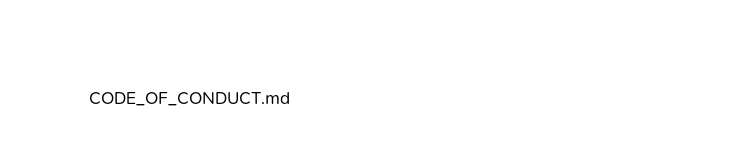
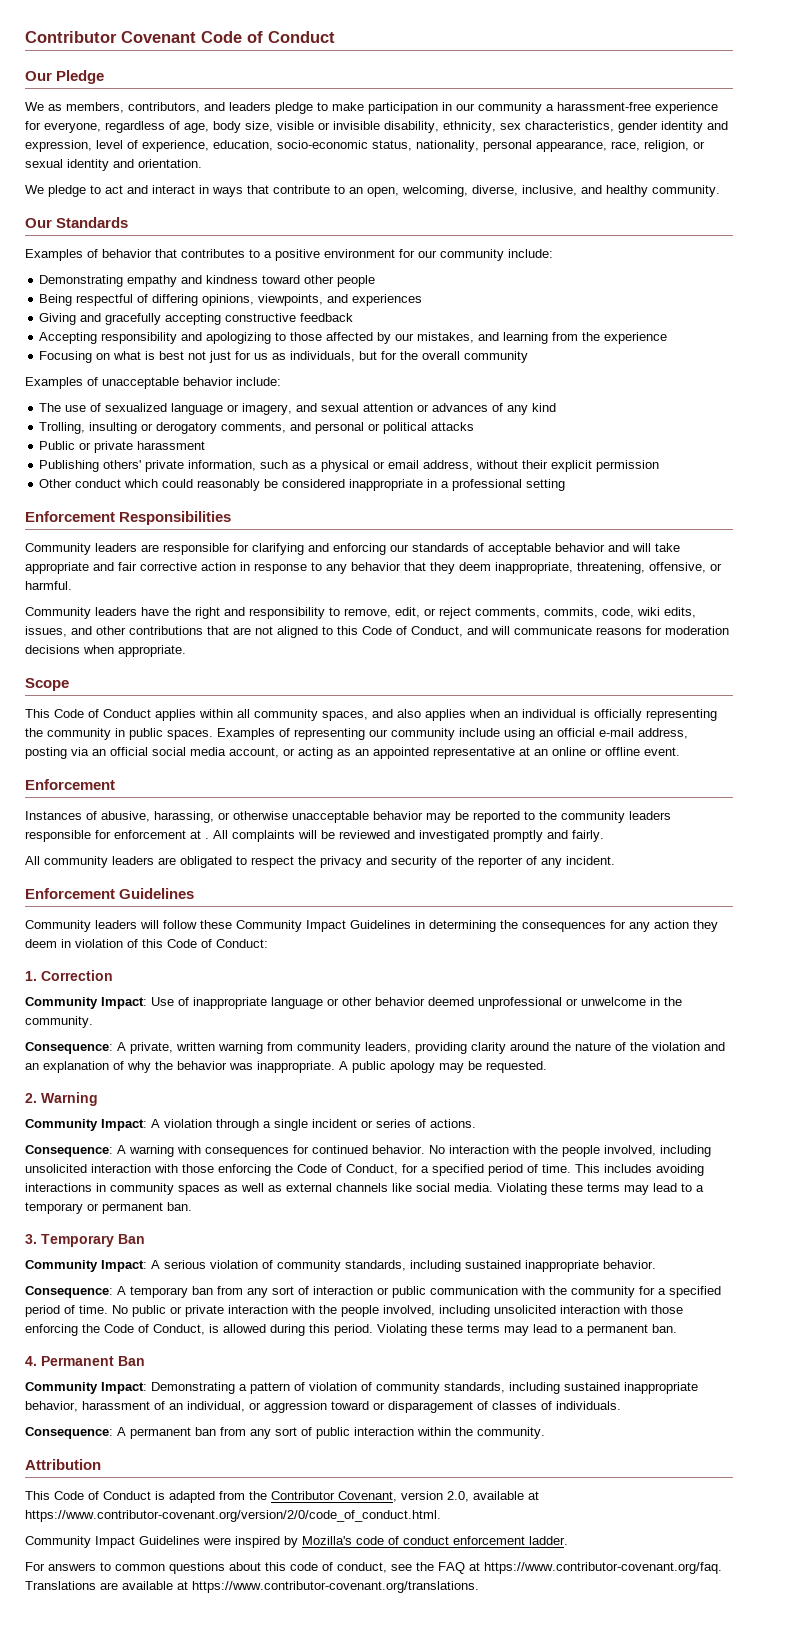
[89,92,290,106] CODE_OF_CONDUCT.md -> [25,31,335,43] [25,70,105,84] [25,102,718,114] [25,121,728,133] [25,140,705,152] [25,159,202,171] [25,185,720,197] [25,217,129,228] [25,249,553,261] [39,275,376,287] [39,294,423,306] [39,313,354,325] [39,332,668,344] [39,351,529,363] [25,377,281,389] [39,403,557,415] [39,422,475,434] [39,441,206,453] [39,460,660,472] [39,479,566,491] [25,511,232,525] [25,543,680,555] [25,562,722,574] [25,581,72,590] [25,607,696,619] [25,626,729,638] [25,645,186,657] [25,678,69,691] [25,709,717,721] [25,728,688,740] [25,747,680,759] [25,779,115,790] [25,811,671,823] [25,830,604,842] [25,856,615,868] [25,888,195,899] [25,920,718,932] [25,939,268,948] [25,970,113,981] [25,997,682,1009] [25,1016,93,1028] [25,1042,725,1054] [25,1061,547,1073] [25,1092,98,1106] [25,1119,476,1131] [25,1145,711,1157] [25,1164,704,1176] [25,1183,704,1195] [25,1202,192,1214] [25,1234,145,1247] [25,1260,656,1272] [25,1286,721,1298] [25,1305,683,1317] [25,1324,677,1336] [25,1356,145,1366] [25,1382,698,1394] [25,1401,621,1413] [25,1427,545,1439] [25,1459,101,1470] [25,1491,539,1503] [25,1510,441,1522] [25,1536,568,1548] [25,1562,722,1574] [25,1581,479,1593] Contributor Covenant Code of Conduct // Our Pledge // We as members, contributors, and leaders pledge to make participation in our community a harassment-free experience for everyone, regardless of age, body size, visible or invisible disability, ethnicity, sex characteristics, gender identity and expression, level of experience, education, socio-economic status, nationality, personal appearance, race, religion, or sexual identity and orientation. // We pledge to act and interact in ways that contribute to an open, welcoming, diverse, inclusive, and healthy community. // Our Standards // Examples of behavior that contributes to a positive environment for our community include: // Demonstrating empathy and kindness toward other people // Being respectful of differing opinions, viewpoints, and experiences // Giving and gracefully accepting constructive feedback // Accepting responsibility and apologizing to those affected by our mistakes, and learning from the experience // Focusing on what is best not just for us as individuals, but for the overall community // Examples of unacceptable behavior include: // The use of sexualized language or imagery, and sexual attention or advances of any kind // Trolling, insulting or derogatory comments, and personal or political attacks // Public or private harassment // Publishing others' private information, such as a physical or email address, without their explicit permission // Other conduct which could reasonably be considered inappropriate in a professional setting // Enforcement Responsibilities // Community leaders are responsible for clarifying and enforcing our standards of acceptable behavior and will take appropriate and fair corrective action in response to any behavior that they deem inappropriate, threatening, offensive, or harmful. // Community leaders have the right and responsibility to remove, edit, or reject comments, commits, code, wiki edits, issues, and other contributions that are not aligned to this Code of Conduct, and will communicate reasons for moderation decisions when appropriate. // Scope // This Code of Conduct applies within all community spaces, and also applies when an individual is officially representing the community in public spaces. Examples of representing our community include using an official e-mail address, posting via an official social media account, or acting as an appointed representative at an online or offline event. // Enforcement // Instances of abusive, harassing, or otherwise unacceptable behavior may be reported to the community leaders responsible for enforcement at . All complaints will be reviewed and investigated promptly and fairly. // All community leaders are obligated to respect the privacy and security of the reporter of any incident. // Enforcement Guidelines // Community leaders will follow these Community Impact Guidelines in determining the consequences for any action they deem in violation of this Code of Conduct: // 1. Correction // Community Impact: Use of inappropriate language or other behavior deemed unprofessional or unwelcome in the community. // Consequence: A private, written warning from community leaders, providing clarity around the nature of the violation and an explanation of why the behavior was inappropriate. A public apology may be requested. // 2. Warning // Community Impact: A violation through a single incident or series of actions. // Consequence: A warning with consequences for continued behavior. No interaction with the people involved, including unsolicited interaction with those enforcing the Code of Conduct, for a specified period of time. This includes avoiding interactions in community spaces as well as external channels like social media. Violating these terms may lead to a temporary or permanent ban. // 3. Temporary Ban // Community Impact: A serious violation of community standards, including sustained inappropriate behavior. // Consequence: A temporary ban from any sort of interaction or public communication with the community for a specified period of time. No public or private interaction with the people involved, including unsolicited interaction with those enforcing the Code of Conduct, is allowed during this period. Violating these terms may lead to a permanent ban. // 4. Permanent Ban // Community Impact: Demonstrating a pattern of violation of community standards, including sustained inappropriate behavior, harassment of an individual, or aggression toward or disparagement of classes of individuals. // Consequence: A permanent ban from any sort of public interaction within the community. // Attribution // This Code of Conduct is adapted from the Contributor Covenant, version 2.0, available at https://www.contributor-covenant.org/version/2/0/code_of_conduct.html. // Community Impact Guidelines were inspired by Mozilla's code of conduct enforcement ladder. // For answers to common questions about this code of conduct, see the FAQ at https://www.contributor-covenant.org/faq. Translations are available at https://www.contributor-covenant.org/translations.

